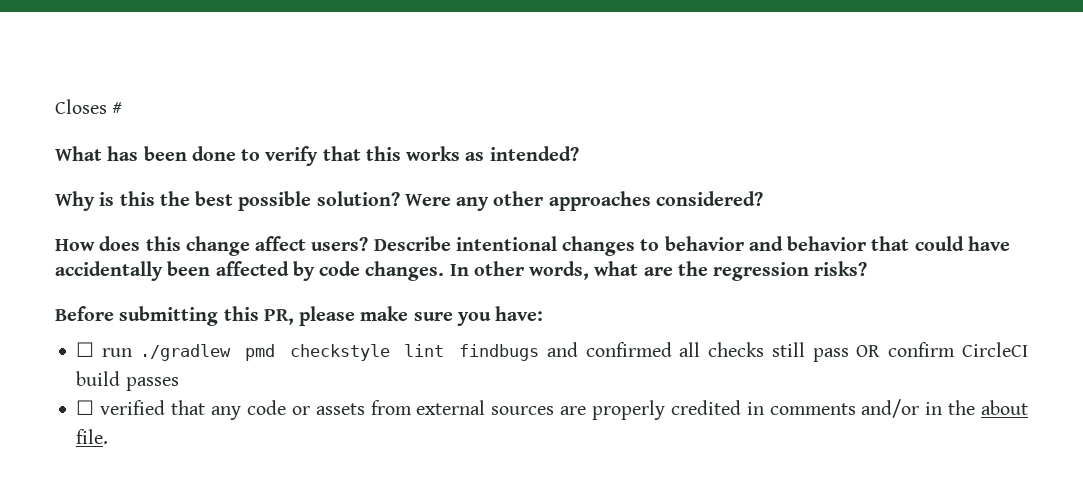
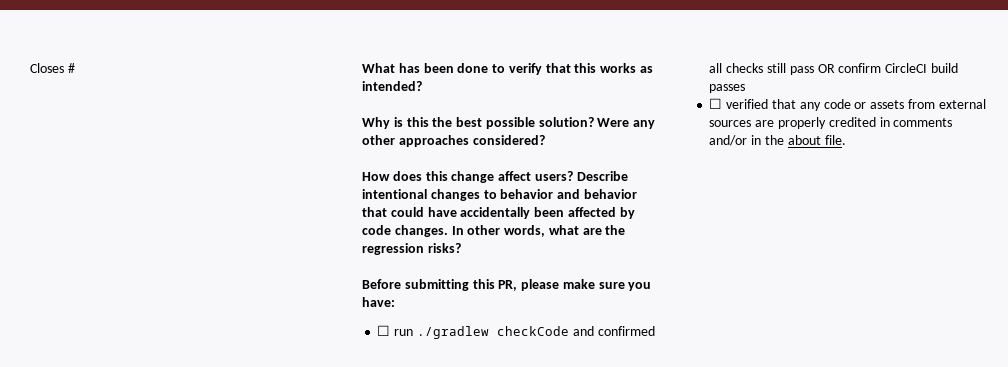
[244,344,540,361] pmd checkstyle lint findbugs -> [496,326,569,336] checkCode

